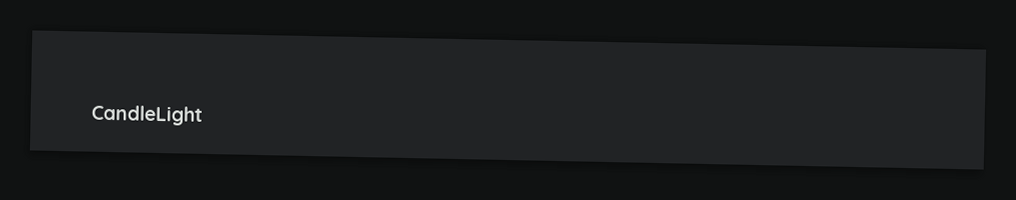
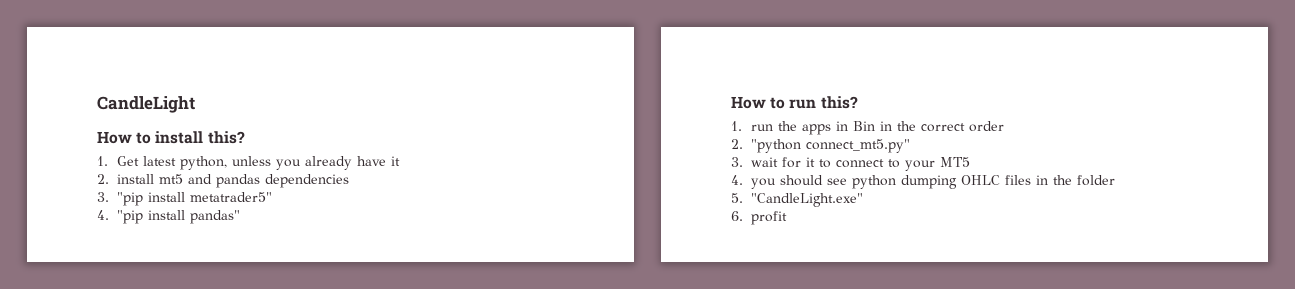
(203, 115) none -> [97,131,245,144] [97,156,400,170] [97,174,349,188] [97,192,272,206] [97,210,240,224] [731,96,858,109] [731,121,1004,135] [731,139,910,153] [731,157,970,171] [731,175,1115,189] [731,193,863,207] [731,211,787,225] // How to install this? // 1. Get latest python, unless you already have it // 2. install mt5 and pandas dependencies // 3. "pip install metatrader5" // 4. "pip install pandas" // How to run this? // 1. run the apps in Bin in the correct order // 2. "python connect_mt5.py" // 3. wait for it to connect to your MT5 // 4. you should see python dumping OHLC files in the folder // 5. "CandleLight.exe" // 6. profit

